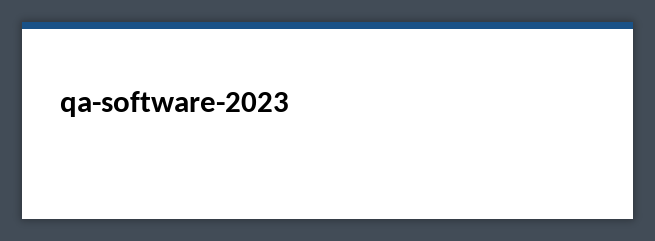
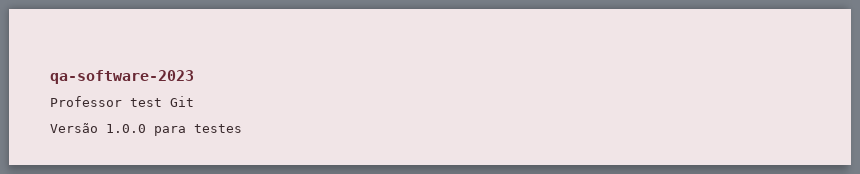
(289, 104) none -> [50,96,194,107] [50,123,242,136] // Professor test Git // Versão 1.0.0 para testes

